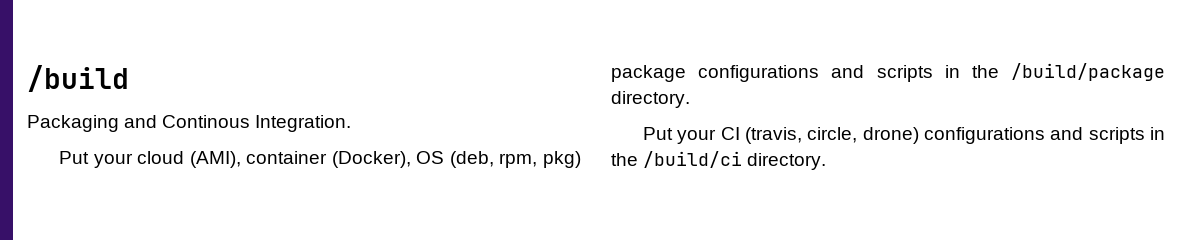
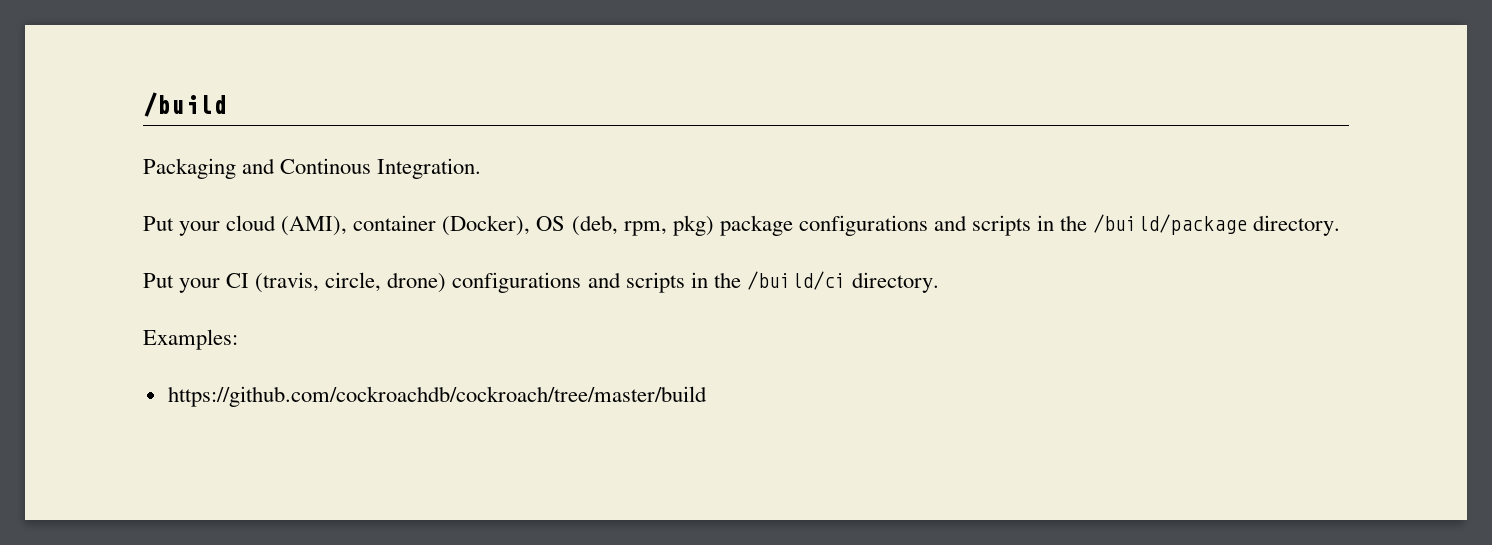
(827, 161) none -> [143,329,238,350] [167,386,707,407] // Examples: // https://github.com/cockroachdb/cockroach/tree/master/build

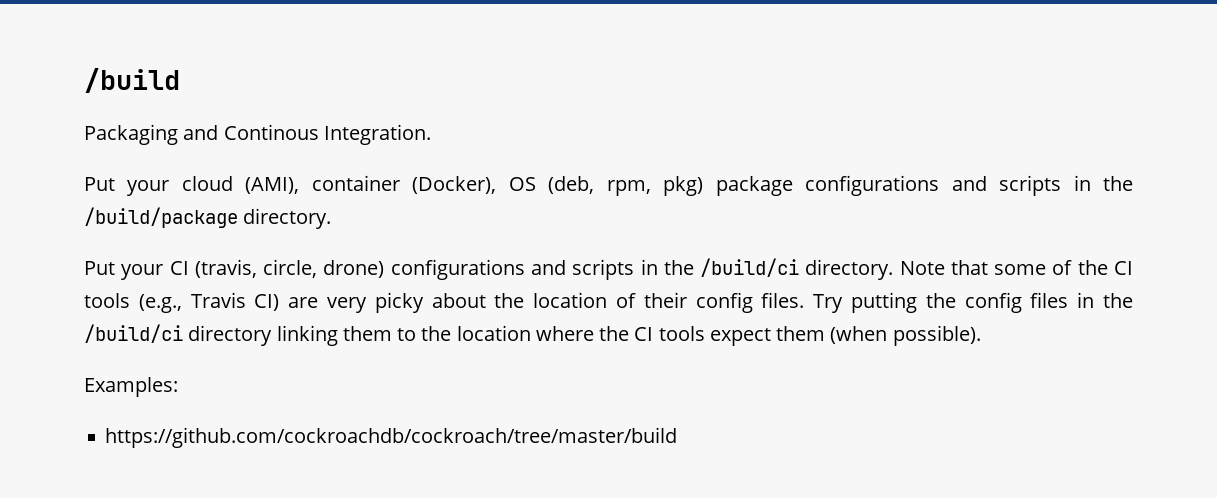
(939, 282) none -> [899,260,1134,275] [84,292,1134,313] [84,324,981,346] Note that some of the CI tools (e.g., Travis CI) are very picky about the location of their config files. Try putting the config files in the /build/ci directory linking them to the location where the CI tools expect them (when possible).

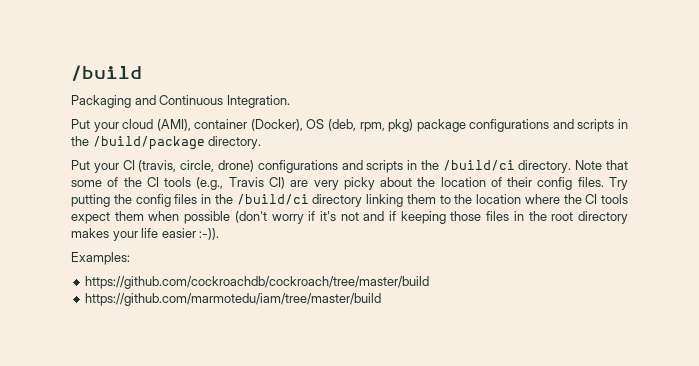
[223,124,319,140] Continous -> [159,95,224,105] Continuous
[830,325,981,346] (when possible). -> [148,211,628,224] [71,228,220,241] when possible (don't worry if it's not and if keeping those files in the root directory makes your life easier :-)).
(678, 437) none -> [85,293,382,306] // https://github.com/marmotedu/iam/tree/master/build

